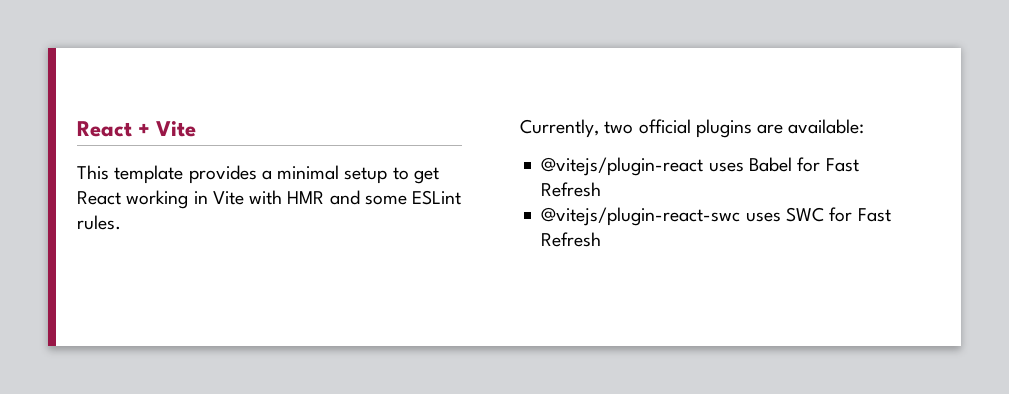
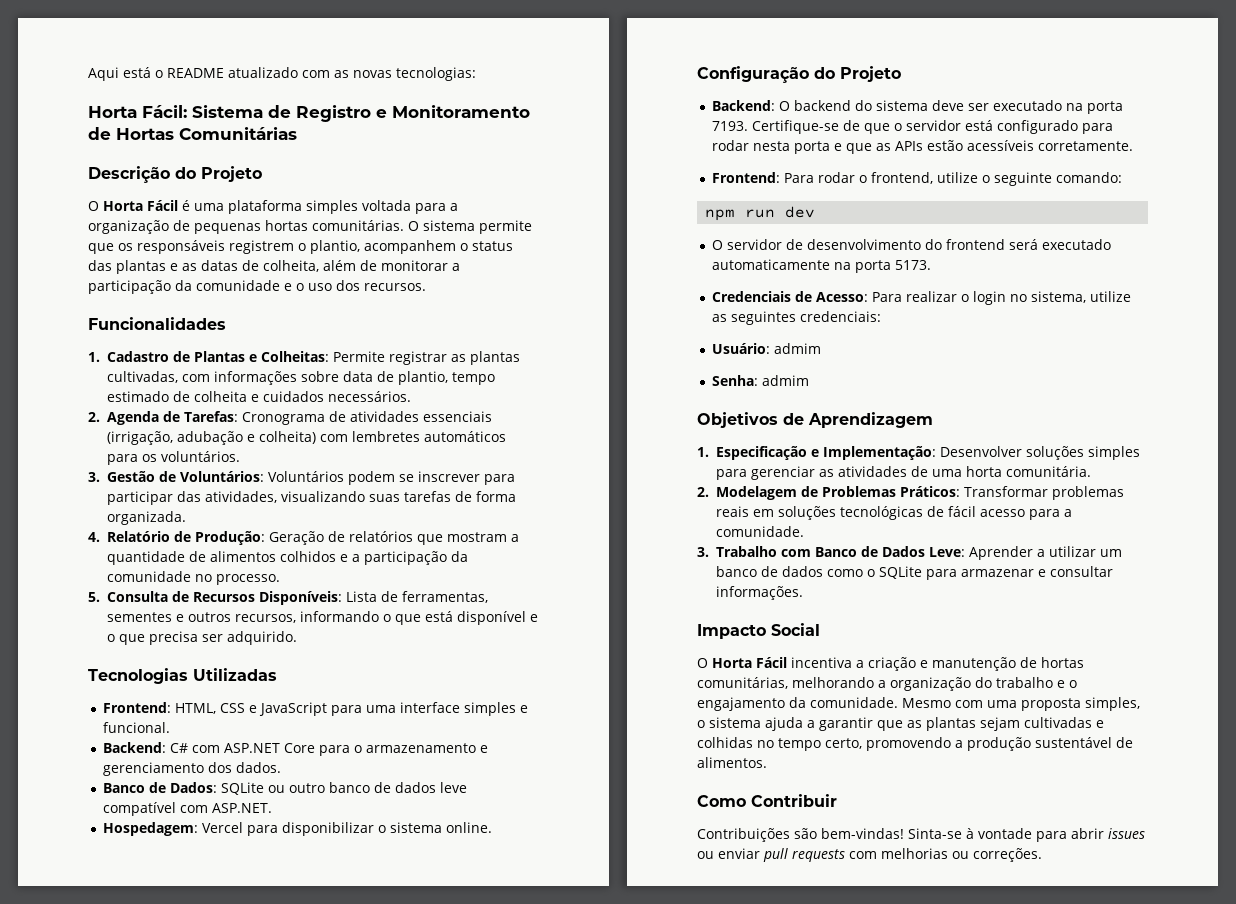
[77,121,197,137] [77,165,439,184] [77,190,462,209] [77,215,121,230] [520,119,865,138] [541,157,859,176] [541,182,602,197] [541,207,891,226] [541,232,602,247] React + Vite // This template provides a minimal setup to get React working in Vite with HMR and some ESLint rules. // Currently, two official plugins are available: // @vitejs/plugin-react uses Babel for Fast Refresh // @vitejs/plugin-react-swc uses SWC for Fast Refresh -> [88,67,476,81] [88,105,530,122] [88,127,297,140] [88,166,262,183] [88,200,458,214] [88,220,532,234] [88,240,513,254] [88,260,460,274] [88,280,426,294] [88,317,226,330] [88,351,520,365] [106,371,495,385] [106,391,411,402] [88,411,492,425] [106,431,506,445] [106,451,240,465] [88,471,515,485] [106,491,516,505] [106,511,186,525] [88,531,519,545] [106,551,468,565] [106,571,280,585] [88,591,488,605] [106,611,538,625] [106,631,297,645] [88,668,277,684] [102,702,528,716] [102,722,170,733] [102,742,488,756] [102,762,281,776] [102,782,467,795] [102,802,272,816] [102,822,492,836] [697,66,901,83] [711,100,1123,114] [711,120,1113,134] [711,140,1133,154] [711,172,1122,186] [705,206,816,221] [711,239,1111,250] [711,259,931,273] [711,291,1131,305] [711,311,881,325] [711,343,821,354] [711,375,809,386] [697,412,933,428] [697,446,1140,460] [715,466,1091,480] [697,486,1124,500] [715,506,1072,520] [715,526,804,537] [697,546,1122,560] [715,566,1113,580] [715,586,803,600] [697,623,820,639] [697,657,1084,671] [697,677,1077,691] [697,697,1140,711] [697,717,1104,731] [697,737,1133,751] [697,757,767,768] [697,794,837,807] [697,828,1145,842] [697,848,1042,862] Aqui está o README atualizado com as novas tecnologias: // Horta Fácil: Sistema de Registro e Monitoramento de Hortas Comunitárias // Descrição do Projeto // O Horta Fácil é uma plataforma simples voltada para a organização de pequenas hortas comunitárias. O sistema permite que os responsáveis registrem o plantio, acompanhem o status das plantas e as datas de colheita, além de monitorar a participação da comunidade e o uso dos recursos. // Funcionalidades // 1. Cadastro de Plantas e Colheitas: Permite registrar as plantas cultivadas, com informações sobre data de plantio, tempo estimado de colheita e cuidados necessários. // 2. Agenda de Tarefas: Cronograma de atividades essenciais (irrigação, adubação e colheita) com lembretes automáticos para os voluntários. // 3. Gestão de Voluntários: Voluntários podem se inscrever para participar das atividades, visualizando suas tarefas de forma organizada. // 4. Relatório de Produção: Geração de relatórios que mostram a quantidade de alimentos colhidos e a participação da comunidade no processo. // 5. Consulta de Recursos Disponíveis: Lista de ferramentas, sementes e outros recursos, informando o que está disponível e o que precisa ser adquirido. // Tecnologias Utilizadas // Frontend: HTML, CSS e JavaScript para uma interface simples e funcional. // Backend: C# com ASP.NET Core para o armazenamento e gerenciamento dos dados. // Banco de Dados: SQLite ou outro banco de dados leve compatível com ASP.NET. // Hospedagem: Vercel para disponibilizar o sistema online. // Configuração do Projeto // Backend: O backend do sistema deve ser executado na porta 7193. Certifique-se de que o servidor está configurado para rodar nesta porta e que as APIs estão acessíveis corretamente. // Frontend: Para rodar o frontend, utilize o seguinte comando: // npm run dev // O servidor de desenvolvimento do frontend será executado automaticamente na porta 5173. // Credenciais de Acesso: Para realizar o login no sistema, utilize as seguintes credenciais: // Usuário: admim // Senha: admim // Objetivos de Aprendizagem // 1. Especificação e Implementação: Desenvolver soluções simples para gerenciar as atividades de uma horta comunitária. // 2. Modelagem de Problemas Práticos: Transformar problemas reais em soluções tecnológicas de fácil acesso para a comunidade. // 3. Trabalho com Banco de Dados Leve: Aprender a utilizar um banco de dados como o SQLite para armazenar e consultar informações. // Impacto Social // O Horta Fácil incentiva a criação e manutenção de hortas comunitárias, melhorando a organização do trabalho e o engajamento da comunidade. Mesmo com uma proposta simples, o sistema ajuda a garantir que as plantas sejam cultivadas e colhidas no tempo certo, promovendo a produção sustentável de alimentos. // Como Contribuir // Contribuições são bem-vindas! Sinta-se à vontade para abrir issues ou enviar pull requests com melhorias ou correções.

